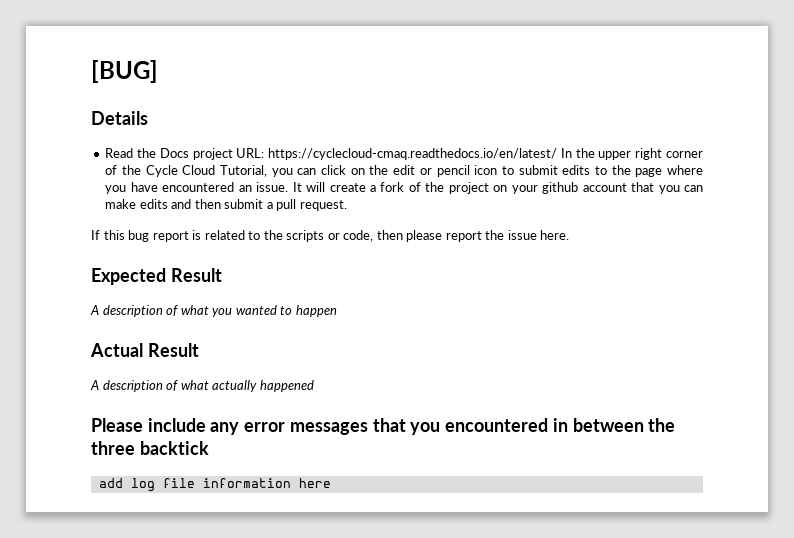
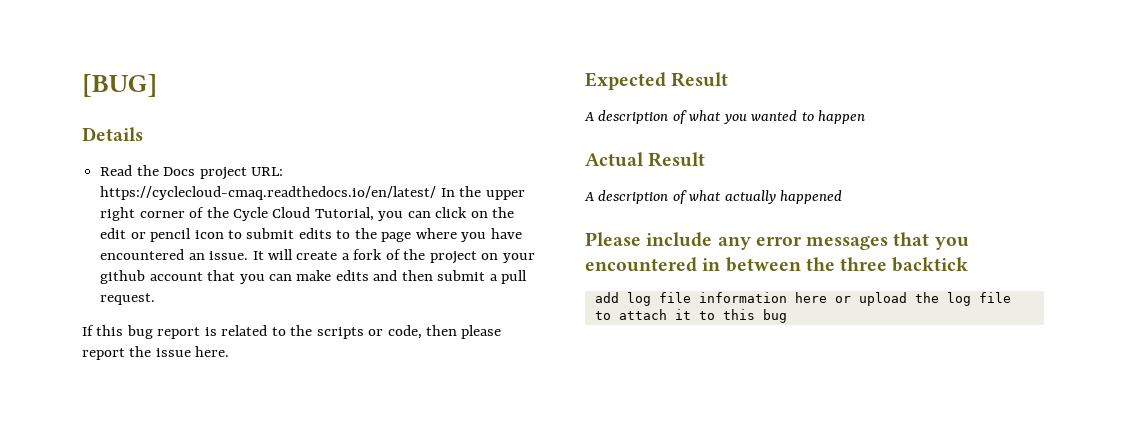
(331, 483) none -> [834,292,1011,306] [594,309,787,323] or upload the log file to attach it to this bug

